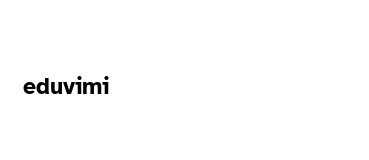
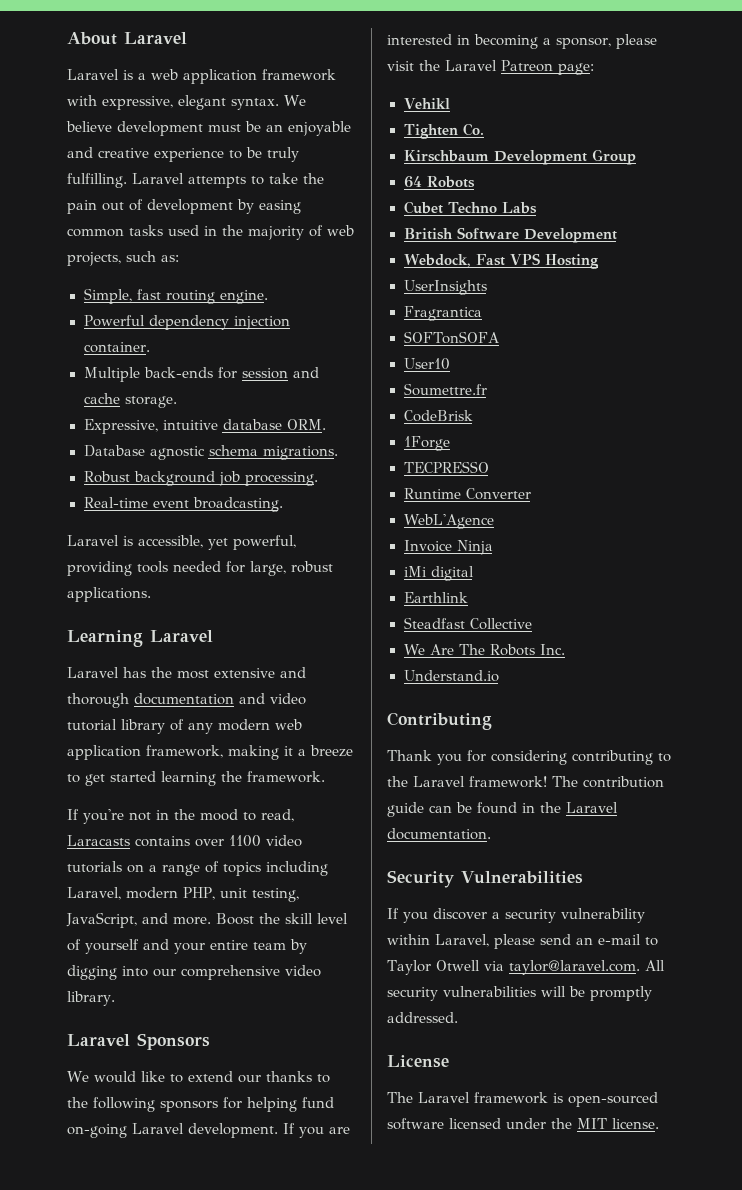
[23,76,109,94] eduvimi -> [67,32,187,45] [67,69,336,84] [67,95,306,110] [66,121,351,136] [67,147,299,162] [67,173,324,188] [67,199,301,214] [67,225,354,240] [67,251,179,266] [83,288,268,304] [83,315,290,330] [83,342,150,353] [83,367,319,382] [83,393,177,408] [83,419,326,434] [83,445,338,460] [83,471,318,486] [83,497,283,512] [67,535,296,550] [67,561,333,576] [67,587,151,602] [67,630,213,647] [67,667,306,679] [67,693,306,708] [67,719,302,734] [67,745,353,760] [67,771,325,786] [67,809,294,824] [67,835,302,847] [67,861,328,876] [67,887,299,902] [66,912,348,928] [67,939,307,954] [67,965,321,980] [67,991,115,1006] [67,1033,210,1050] [67,1071,330,1083] [67,1097,334,1112] [67,1123,350,1138] [387,34,657,49] [387,60,594,75] [403,98,451,109] [403,123,484,139] [403,149,636,165] [403,176,475,188] [403,201,538,214] [403,227,617,243] [403,253,600,269] [403,280,487,295] [403,306,482,321] [403,331,500,344] [403,358,450,370] [403,383,487,396] [403,410,473,422] [403,436,450,451] [403,461,489,473] [403,488,531,500] [403,514,495,529] [403,540,493,555] [403,566,474,581] [403,592,468,603] [403,617,532,630] [403,644,566,656] [403,670,499,682] [387,712,492,730] [387,750,671,765] [387,776,664,788] [387,802,618,817] [387,828,491,840] [387,870,583,888] [387,908,645,923] [387,934,658,949] [387,960,665,975] [387,986,652,1001] [387,1012,458,1023] [387,1055,449,1068] [387,1092,658,1107] [387,1118,659,1130] About Laravel // Laravel is a web application framework with expressive, elegant syntax. We believe development must be an enjoyable and creative experience to be truly fulfilling. Laravel attempts to take the pain out of development by easing common tasks used in the majority of web projects, such as: // Simple, fast routing engine. // Powerful dependency injection container. // Multiple back-ends for session and cache storage. // Expressive, intuitive database ORM. // Database agnostic schema migrations. // Robust background job processing. // Real-time event broadcasting. // Laravel is accessible, yet powerful, providing tools needed for large, robust applications. // Learning Laravel // Laravel has the most extensive and thorough documentation and video tutorial library of any modern web application framework, making it a breeze to get started learning the framework. // If you're not in the mood to read, Laracasts contains over 1100 video tutorials on a range of topics including Laravel, modern PHP, unit testing, JavaScript, and more. Boost the skill level of yourself and your entire team by digging into our comprehensive video library. // Laravel Sponsors // We would like to extend our thanks to the following sponsors for helping fund on-going Laravel development. If you are interested in becoming a sponsor, please visit the Laravel Patreon page: // Vehikl // Tighten Co. // Kirschbaum Development Group // 64 Robots // Cubet Techno Labs // British Software Development // Webdock, Fast VPS Hosting // UserInsights // Fragrantica // SOFTonSOFA // User10 // Soumettre.fr // CodeBrisk // 1Forge // TECPRESSO // Runtime Converter // WebL'Agence // Invoice Ninja // iMi digital // Earthlink // Steadfast Collective // We Are The Robots Inc. // Understand.io // Contributing // Thank you for considering contributing to the Laravel framework! The contribution guide can be found in the Laravel documentation. // Security Vulnerabilities // If you discover a security vulnerability within Laravel, please send an e-mail to Taylor Otwell via taylor@laravel.com. All security vulnerabilities will be promptly addressed. // License // The Laravel framework is open-sourced software licensed under the MIT license.

